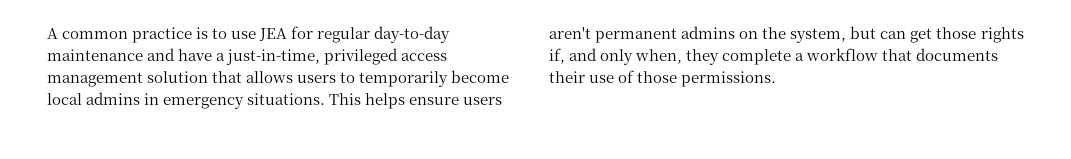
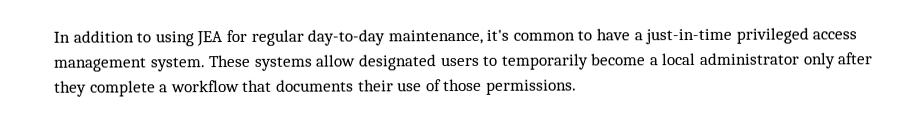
[47,26,451,43] [47,48,176,61] A common practice is to use JEA for regular day-to-day maintenance and -> [53,29,593,47] In addition to using JEA for regular day-to-day maintenance, it's common to
[226,49,321,65] just-in-time, -> [645,28,733,45] just-in-time
[147,70,510,87] [47,92,503,109] [549,26,1024,43] [549,48,683,65] solution that allows users to temporarily become local admins in emergency situations. This helps ensure users aren't permanent admins on the system, but can get those rights if, and only when, -> [149,52,873,72] system. These systems allow designated users to temporarily become a local administrator only after

